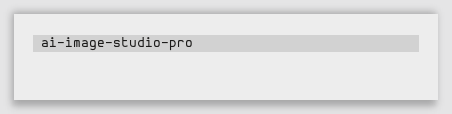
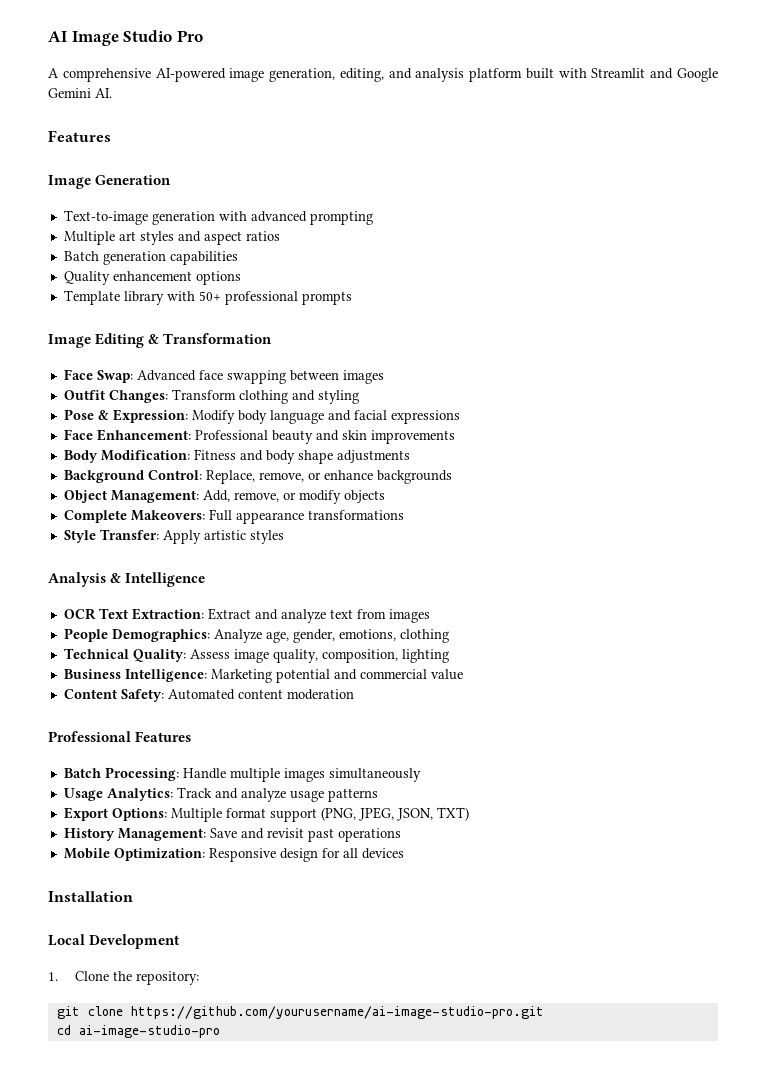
(40, 44) none -> [48,30,203,46] [48,68,718,82] [48,88,112,98] [48,130,111,142] [48,175,172,189] [63,210,373,225] [63,231,280,245] [63,251,238,265] [63,271,241,285] [63,290,352,305] [48,333,273,348] [63,369,384,384] [63,389,359,404] [63,409,460,424] [63,429,455,444] [63,449,410,464] [63,470,452,484] [63,490,385,504] [63,509,404,524] [63,529,284,544] [48,572,206,587] [63,608,430,623] [63,628,449,643] [63,648,449,663] [63,669,463,683] [63,689,354,702] [48,731,192,742] [63,767,421,782] [63,787,378,802] [63,807,469,822] [63,828,401,842] [63,848,404,862] [48,891,133,902] [48,934,181,949] [48,971,199,985] [56,1006,544,1019] [56,1025,71,1035] AI Image Studio Pro // A comprehensive AI-powered image generation, editing, and analysis platform built with Streamlit and Google Gemini AI. // Features // Image Generation // Text-to-image generation with advanced prompting // Multiple art styles and aspect ratios // Batch generation capabilities // Quality enhancement options // Template library with 50+ professional prompts // Image Editing & Transformation // Face Swap: Advanced face swapping between images // Outfit Changes: Transform clothing and styling // Pose & Expression: Modify body language and facial expressions // Face Enhancement: Professional beauty and skin improvements // Body Modification: Fitness and body shape adjustments // Background Control: Replace, remove, or enhance backgrounds // Object Management: Add, remove, or modify objects // Complete Makeovers: Full appearance transformations // Style Transfer: Apply artistic styles // Analysis & Intelligence // OCR Text Extraction: Extract and analyze text from images // People Demographics: Analyze age, gender, emotions, clothing // Technical Quality: Assess image quality, composition, lighting // Business Intelligence: Marketing potential and commercial value // Content Safety: Automated content moderation // Professional Features // Batch Processing: Handle multiple images simultaneously // Usage Analytics: Track and analyze usage patterns // Export Options: Multiple format support (PNG, JPEG, JSON, TXT) // History Management: Save and revisit past operations // Mobile Optimization: Responsive design for all devices // Installation // Local Development // 1. Clone the repository: // git clone https://github.com/yourusername/ai-image-studio-pro.git // cd

